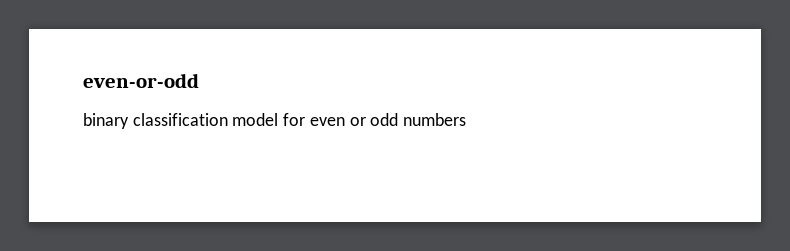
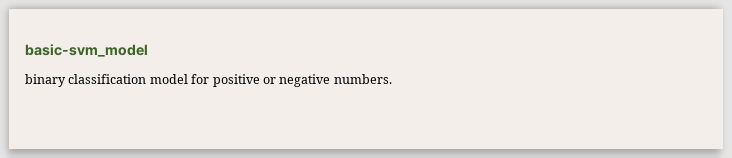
[83,73,199,88] even-or-odd -> [25,44,148,57] basic-svm_model
[309,113,467,126] even or odd numbers -> [212,74,392,87] positive or negative numbers.

